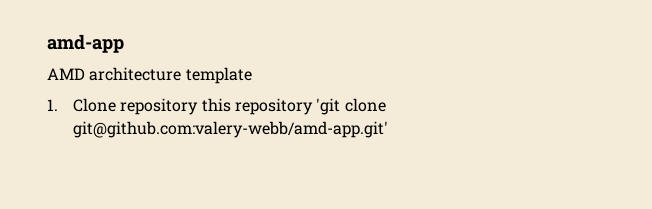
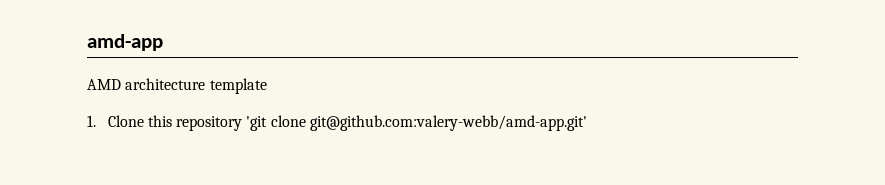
[120,98,199,115] repository -> (144, 121) none

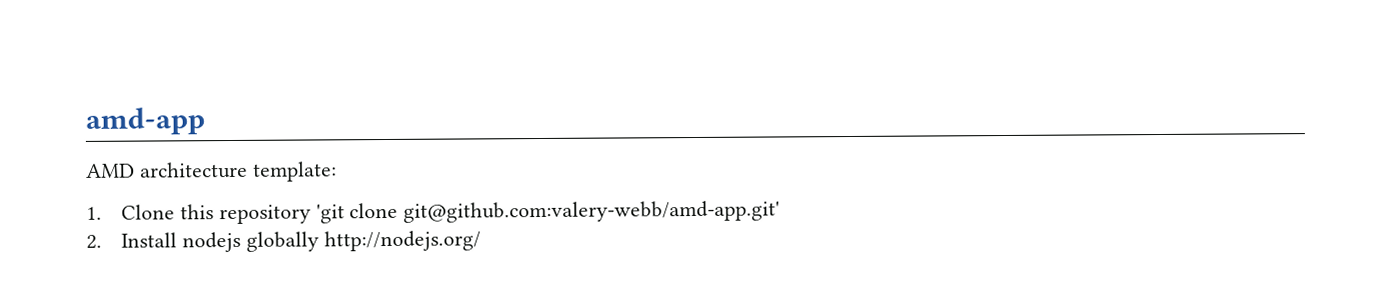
[209,78,267,94] template -> [252,161,337,182] template:
(588, 123) none -> [86,230,481,253] // 2. Install nodejs globally http://nodejs.org/

